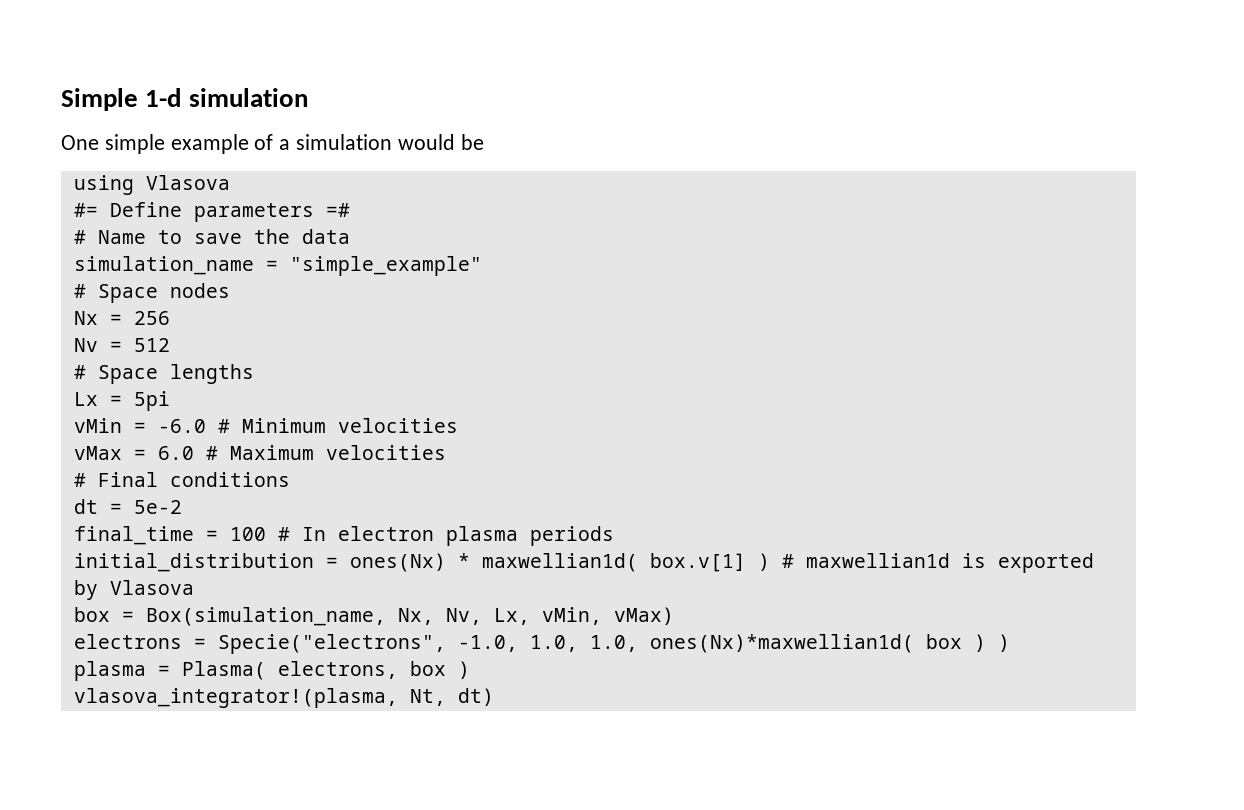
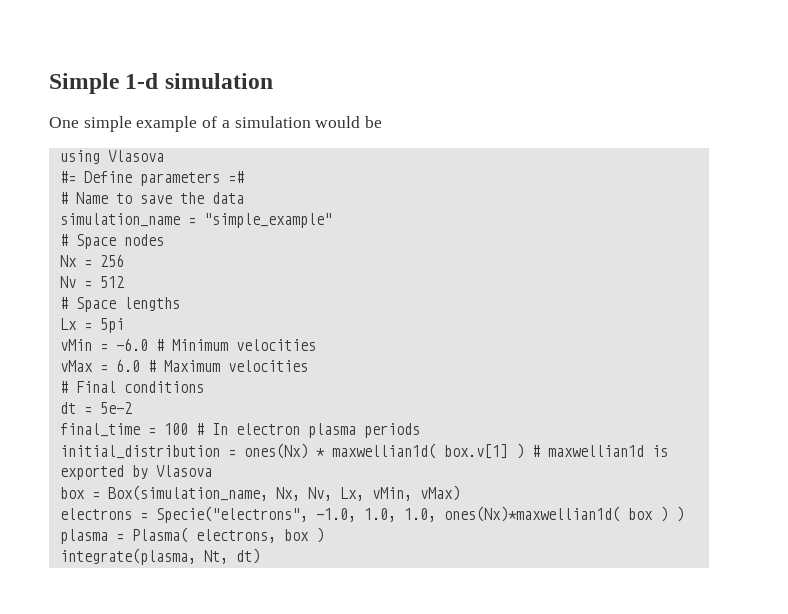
[73,688,398,708] vlasova_integrator!(plasma, -> [59,548,196,565] integrate(plasma,

